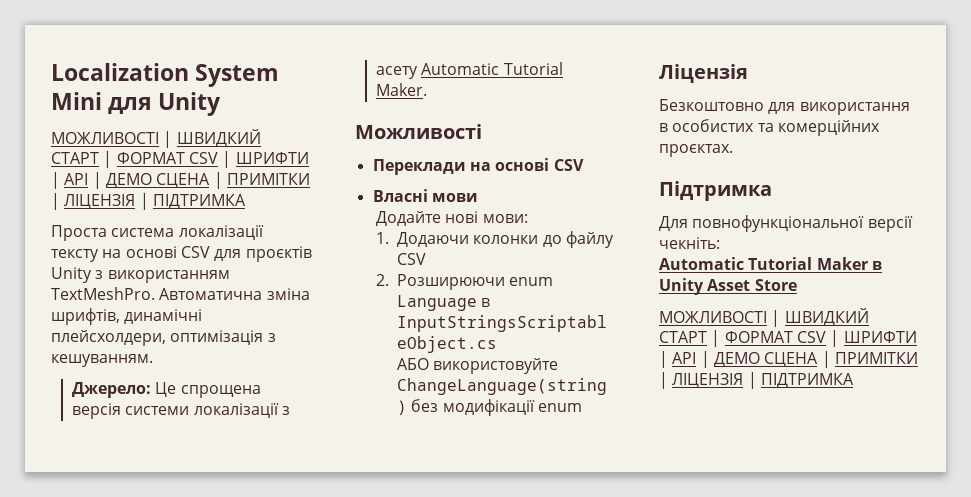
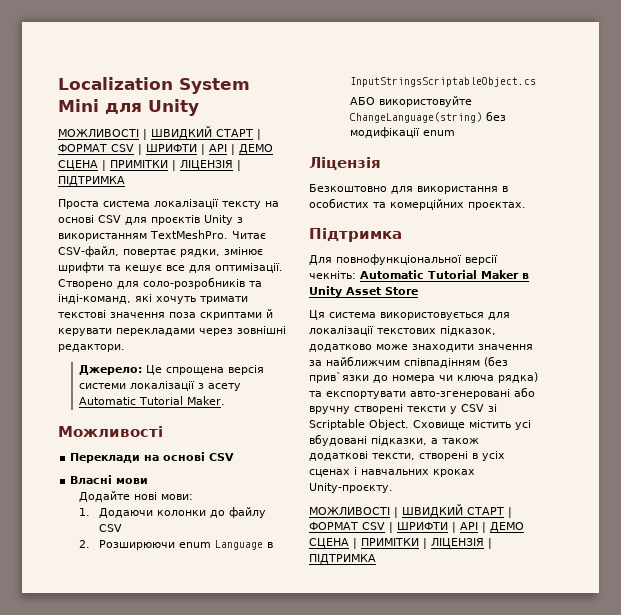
[159,288,310,300] [51,308,203,325] [51,330,276,346] [51,354,153,367] Автоматична зміна шрифтів, динамічні плейсхолдери, оптимізація з кешуванням. -> [231,231,266,239] [58,246,263,257] [58,262,283,273] [58,277,262,289] [58,294,248,304] [58,309,273,320] [58,326,286,336] [58,344,125,352] Читає CSV-файл, повертає рядки, змінює шрифти та кешує все для оптимізації. Створено для соло-розробників та інді-команд, які хочуть тримати текстові значення поза скриптами й керувати перекладами через зовнішні редактори.
(720, 243) // -> (356, 275) none
(797, 285) none -> [309,310,510,320] [309,326,496,336] [309,344,533,352] [309,356,508,368] [309,372,538,383] [309,387,535,399] [309,404,497,414] [309,419,531,430] [309,434,479,446] [309,451,505,461] [309,467,475,477] [309,483,393,493] // Ця система використовується для локалізації текстових підказок, додатково може знаходити значення за найближчим співпадінням (без прив`язки до номера чи ключа рядка) та експортувати авто-згенеровані або вручну створені тексти у CSV зі Scriptable Object. Сховище містить усі вбудовані підказки, а також додаткові тексти, створені в усіх сценах і навчальних кроках Unity-проєкту.

